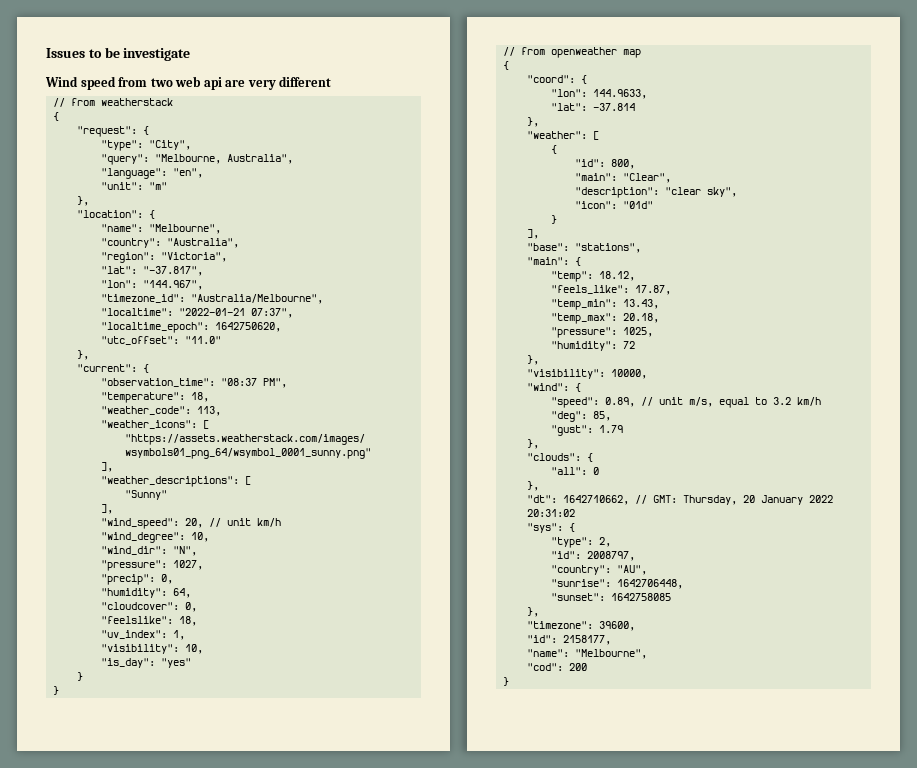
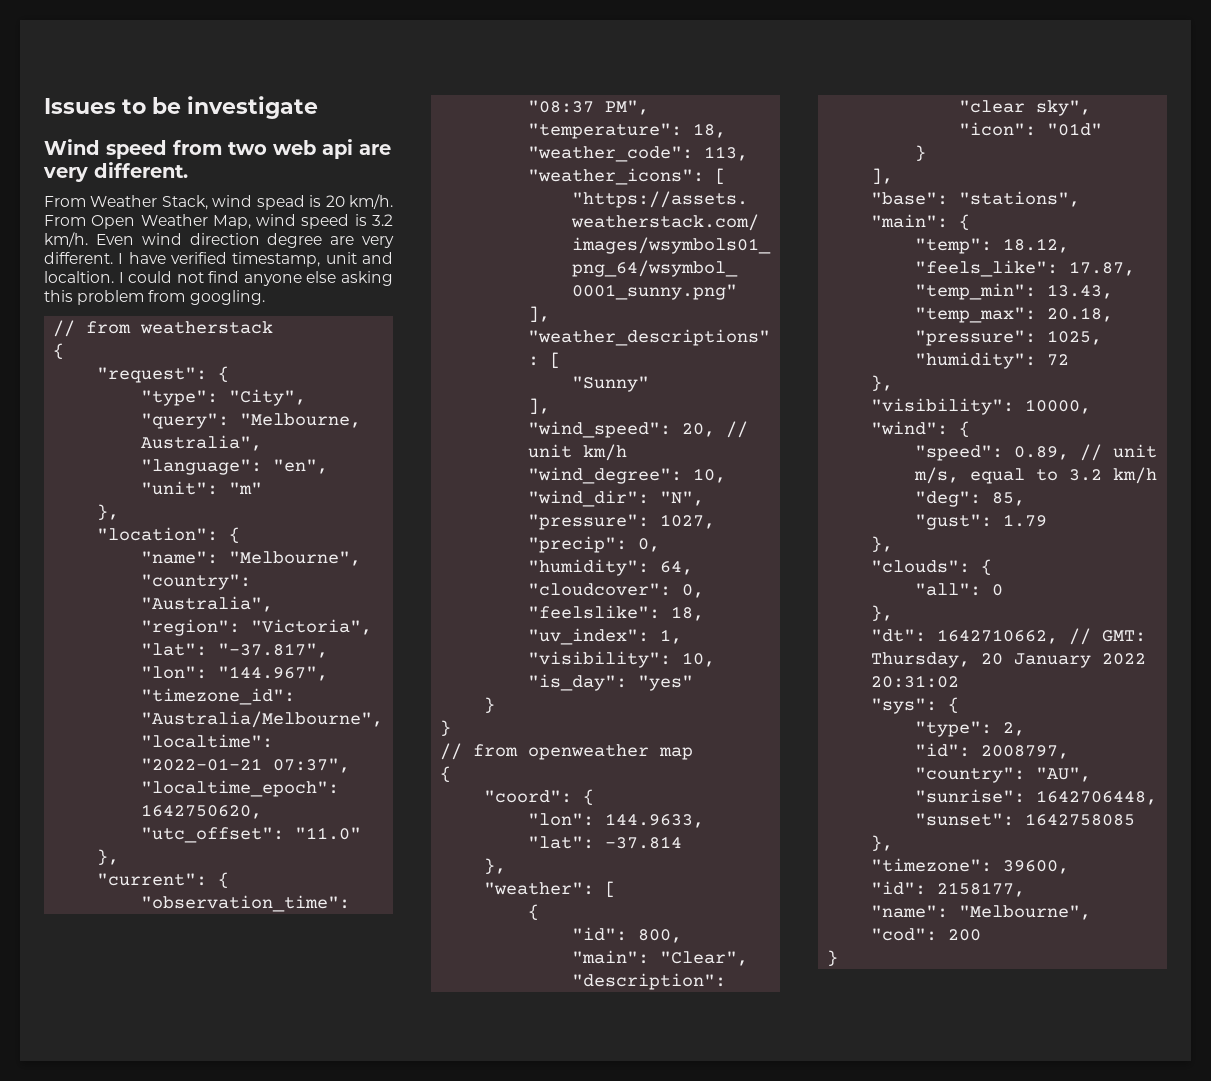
[279,76,332,87] different -> [94,162,188,178] [44,194,393,210] [44,214,393,229] [44,232,394,248] [44,252,393,267] [44,271,393,286] [44,290,265,305] different. // From Weather Stack, wind spead is 20 km/h. From Open Weather Map, wind speed is 3.2 km/h. Even wind direction degree are very different. I have verified timestamp, unit and localtion. I could not find anyone else asking this problem from googling.

